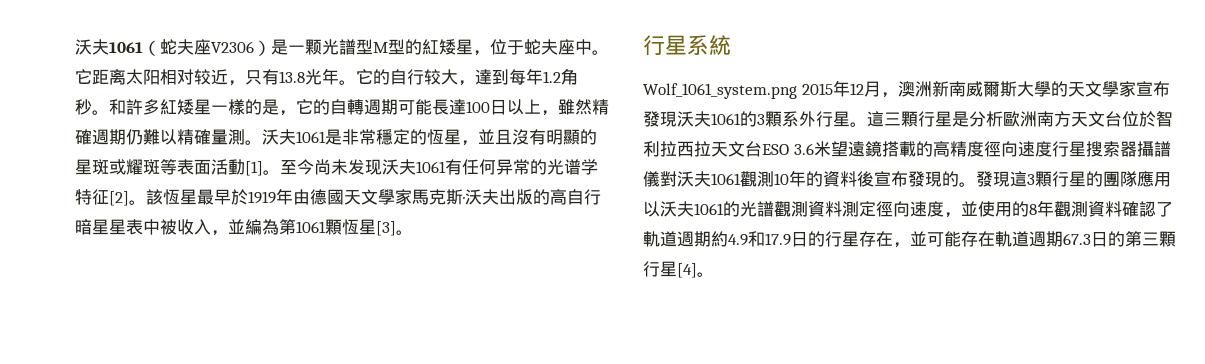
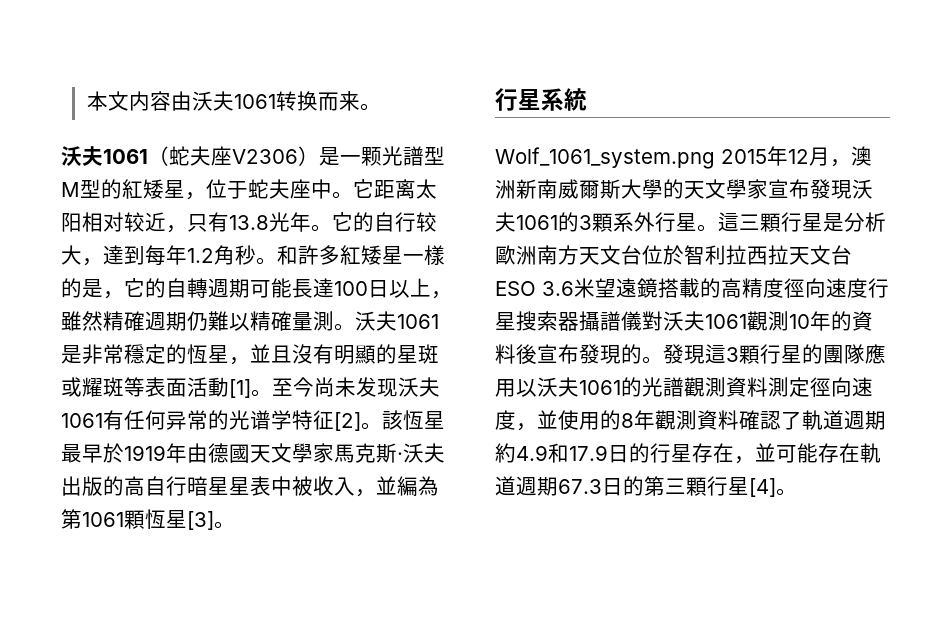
(75, 47) none -> [86,91,381,111] 本文内容由沃夫1061转换而来。 //

